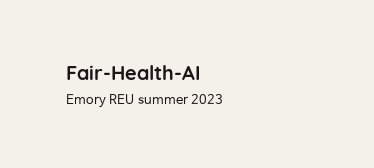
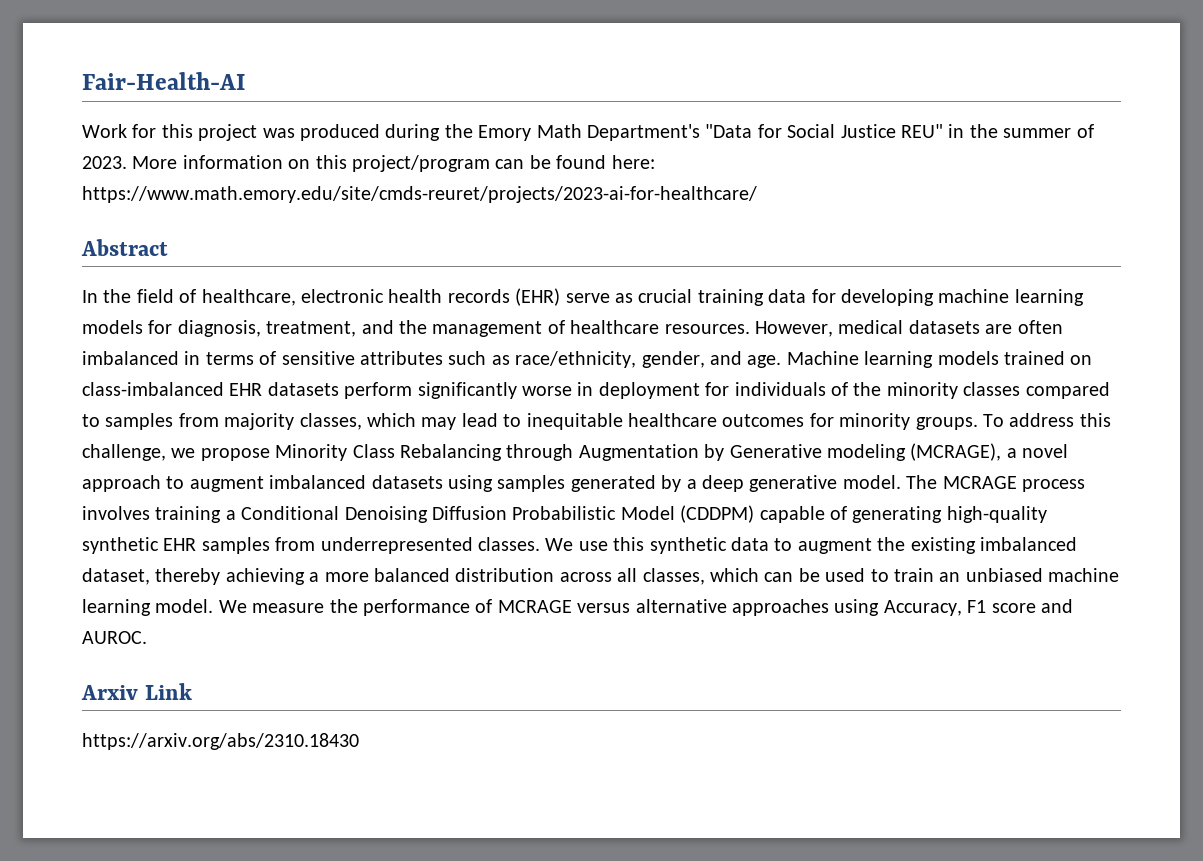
[66,94,224,108] Emory REU summer 2023 -> [82,124,1094,141] [82,155,655,172] [82,186,757,203] [81,239,168,256] [82,288,1084,306] [82,320,1063,337] [82,351,1093,368] [82,382,1110,399] [82,413,1111,430] [82,443,1069,461] [82,475,1085,492] [82,505,1047,523] [82,537,1077,554] [82,568,1120,585] [82,599,1073,616] [82,631,147,644] [81,683,192,700] [82,733,359,750] Work for this project was produced during the Emory Math Department's "Data for Social Justice REU" in the summer of 2023. More information on this project/program can be found here: https://www.math.emory.edu/site/cmds-reuret/projects/2023-ai-for-healthcare/ // Abstract // In the field of healthcare, electronic health records (EHR) serve as crucial training data for developing machine learning models for diagnosis, treatment, and the management of healthcare resources. However, medical datasets are often imbalanced in terms of sensitive attributes such as race/ethnicity, gender, and age. Machine learning models trained on class-imbalanced EHR datasets perform significantly worse in deployment for individuals of the minority classes compared to samples from majority classes, which may lead to inequitable healthcare outcomes for minority groups. To address this challenge, we propose Minority Class Rebalancing through Augmentation by Generative modeling (MCRAGE), a novel approach to augment imbalanced datasets using samples generated by a deep generative model. The MCRAGE process involves training a Conditional Denoising Diffusion Probabilistic Model (CDDPM) capable of generating high-quality synthetic EHR samples from underrepresented classes. We use this synthetic data to augment the existing imbalanced dataset, thereby achieving a more balanced distribution across all classes, which can be used to train an unbiased machine learning model. We measure the performance of MCRAGE versus alternative approaches using Accuracy, F1 score and AUROC. // Arxiv Link // https://arxiv.org/abs/2310.18430

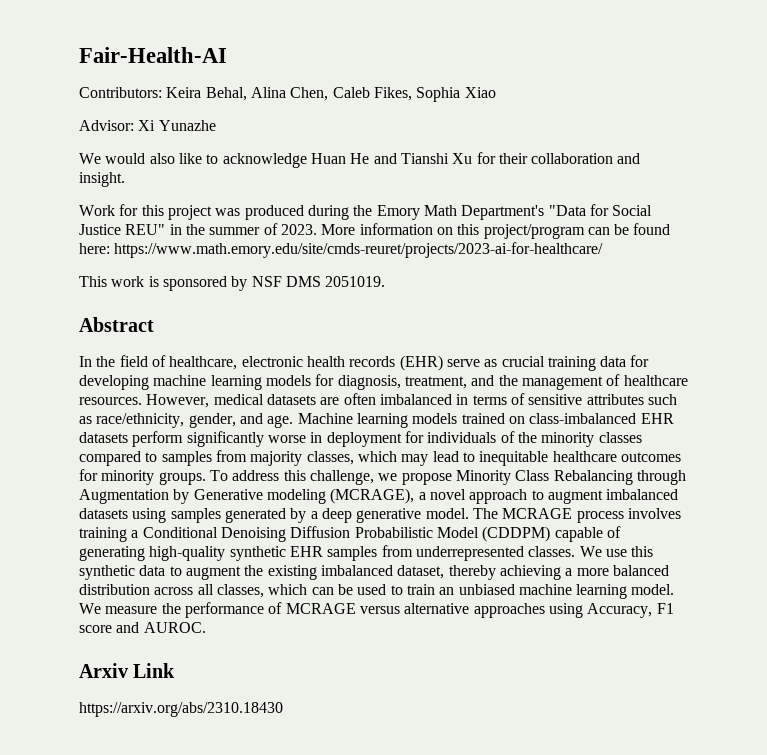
(245, 81) none -> [79,87,496,102] [79,120,216,131] [79,152,641,168] [79,172,125,187] // Contributors: Keira Behal, Alina Chen, Caleb Fikes, Sophia Xiao // Advisor: Xi Yunazhe // We would also like to acknowledge Huan He and Tianshi Xu for their collaboration and insight.
(757, 194) none -> [79,276,386,291] // This work is sponsored by NSF DMS 2051019.

